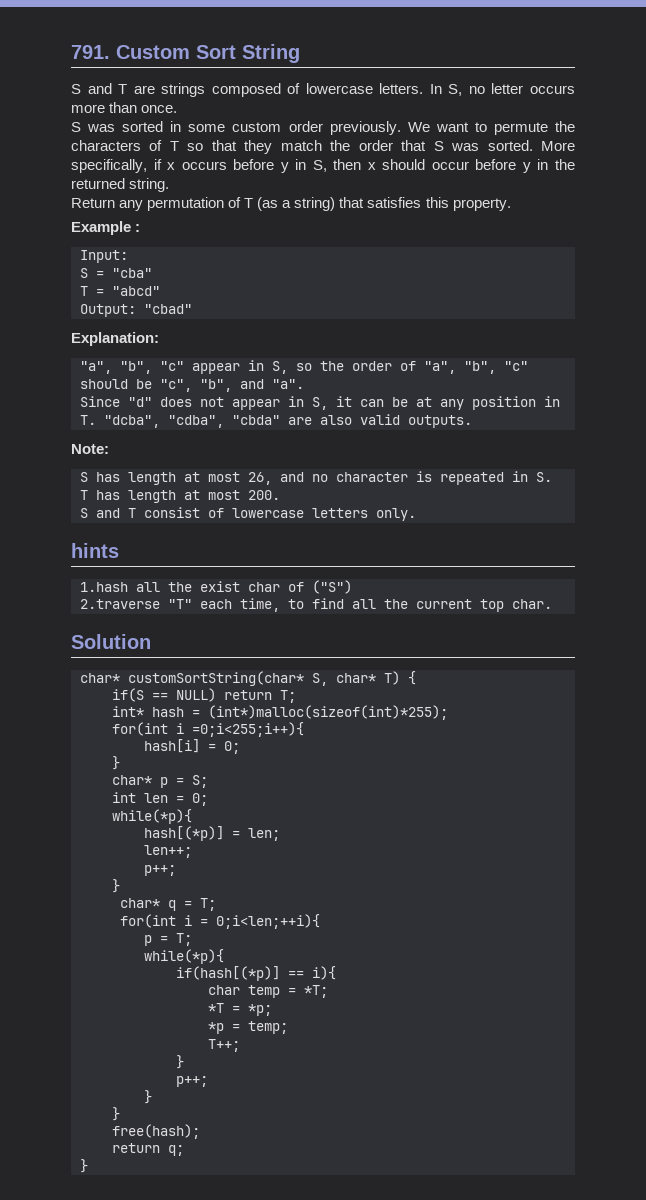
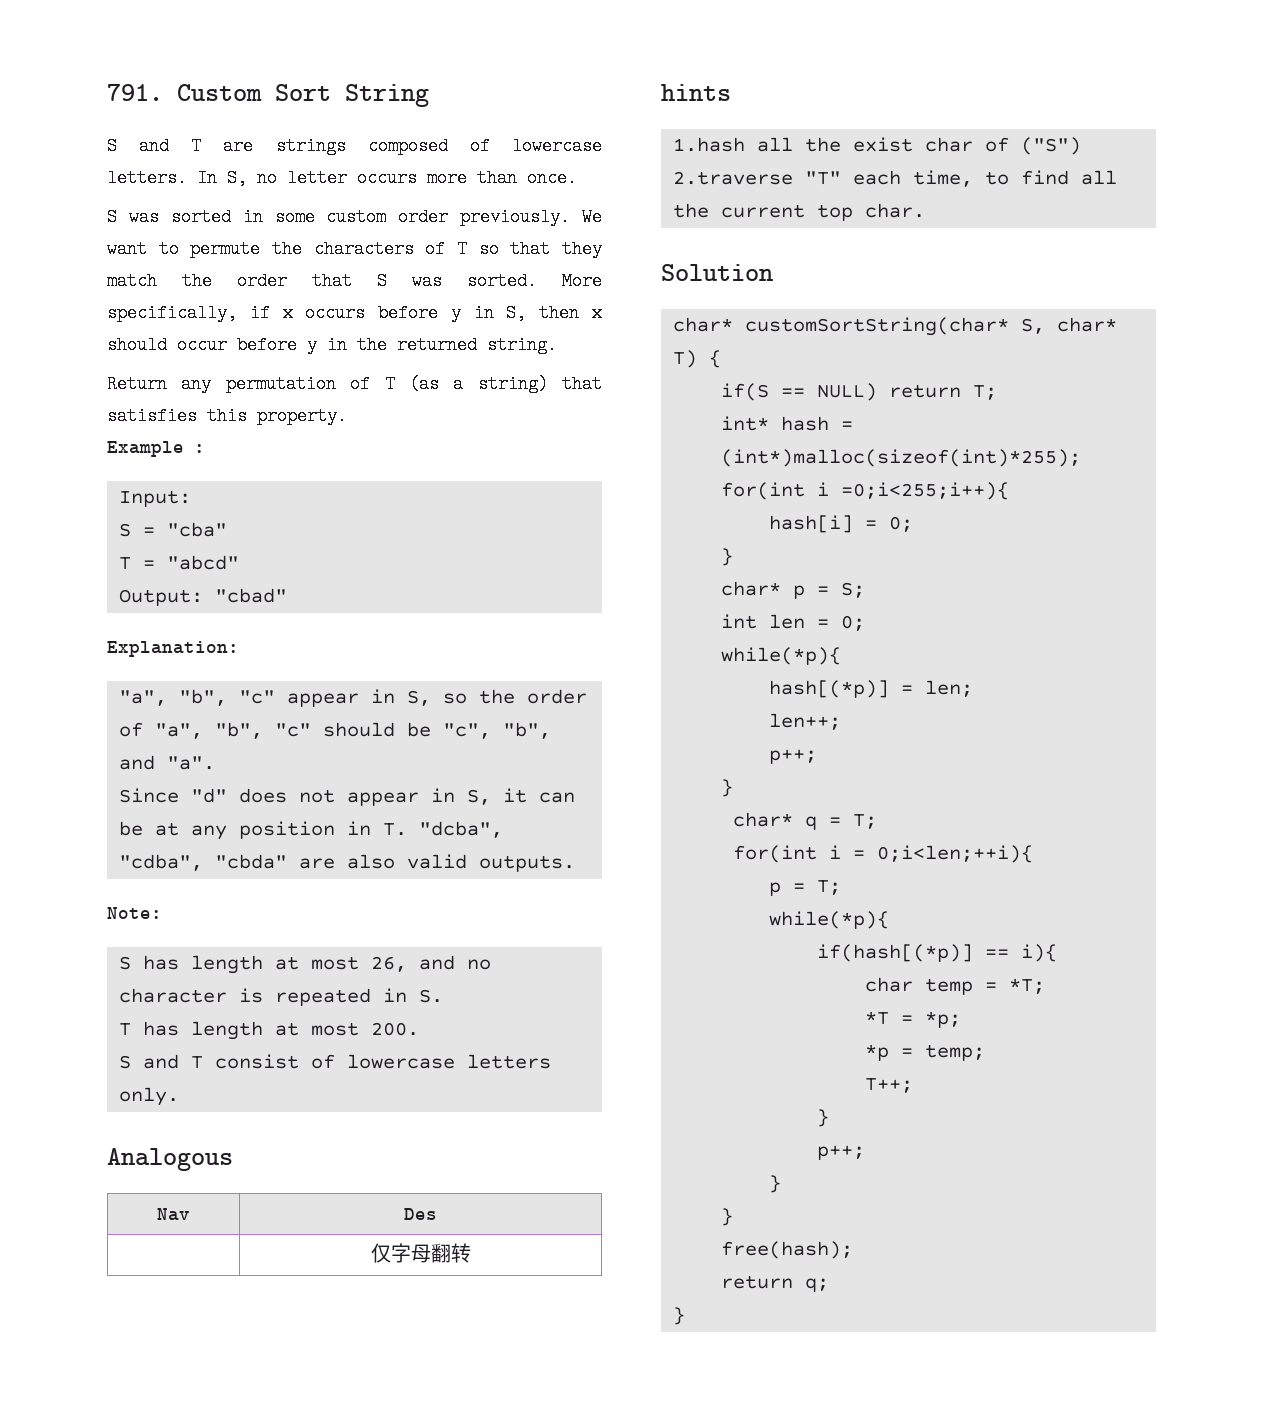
(416, 514) none -> [107,1148,233,1171] [157,1208,190,1221] [404,1208,437,1220] [370,1243,471,1263] // Analogous // Nav | Des // | 仅字母翻转

